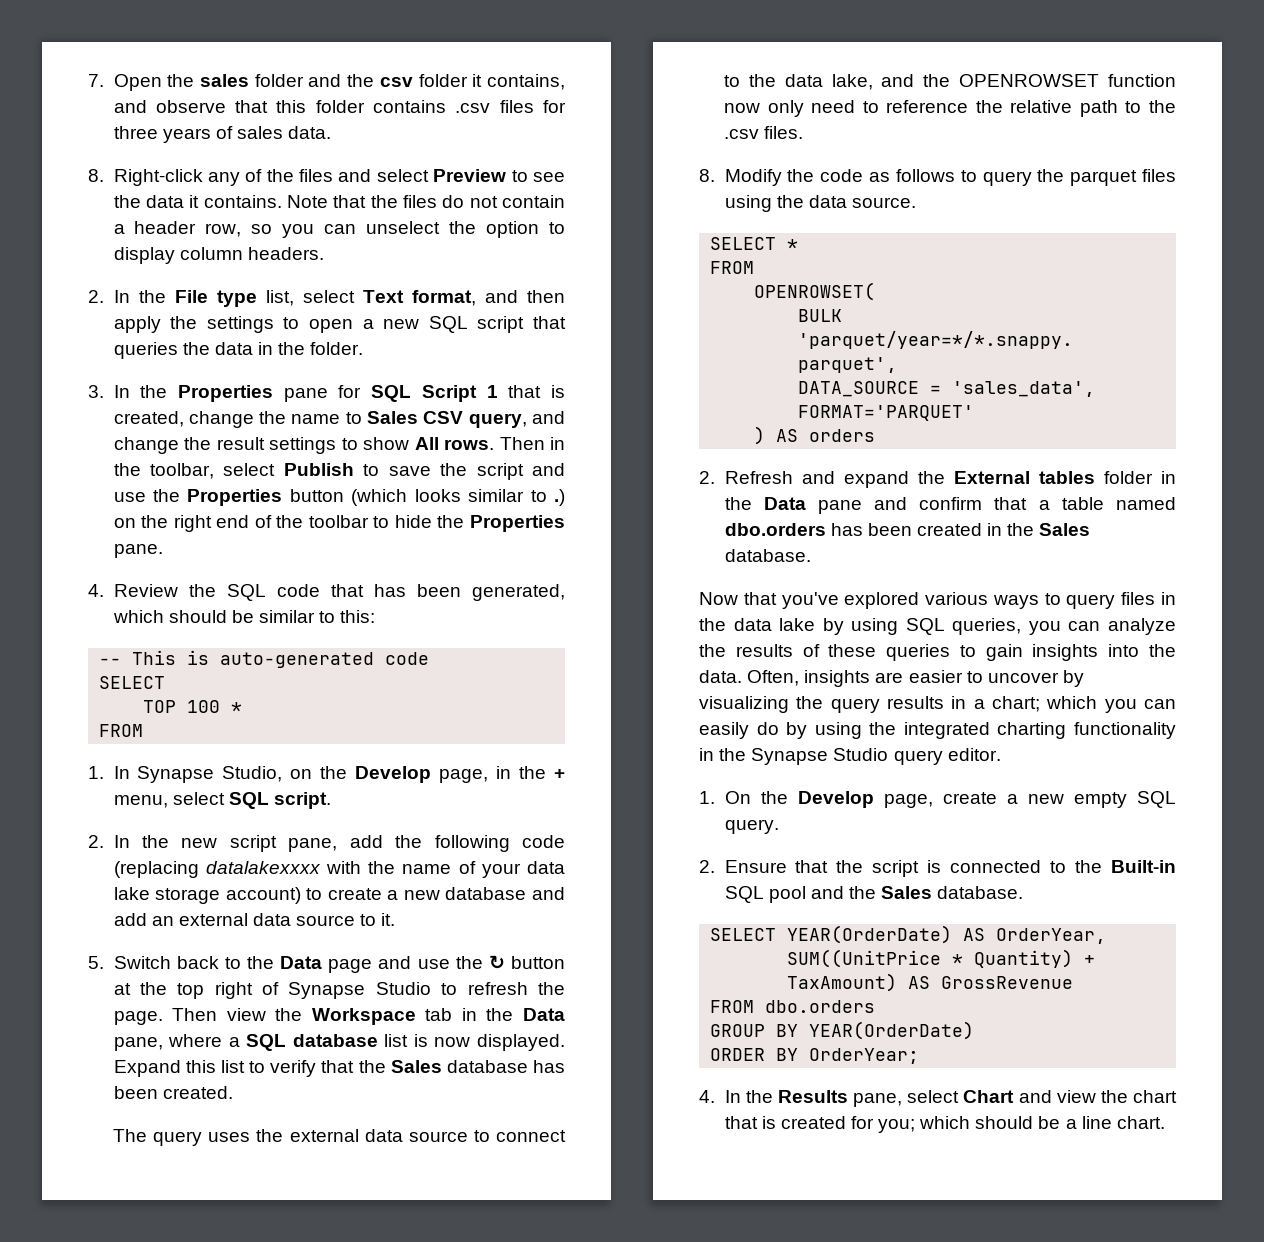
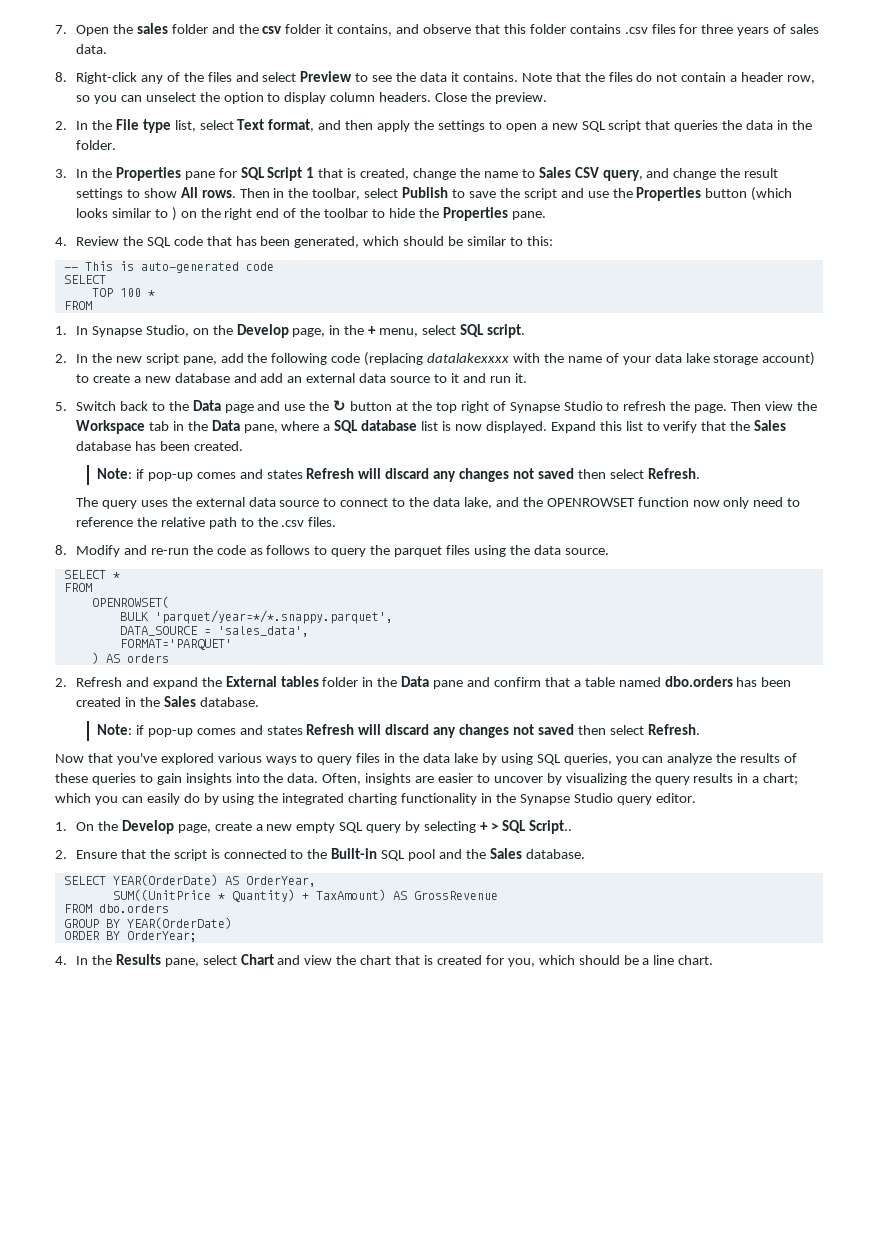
(324, 253) none -> [435,92,547,104] Close the preview.
[554,489,565,506] .) -> [171,207,177,221] )
(377, 920) none -> [450,373,511,383] it and run
(233, 1092) none -> [96,468,700,482] // Note: if pop-up comes and states Refresh will discard any changes not saved then select Refresh.
(782, 177) none -> [123,545,189,555] and re-run
(811, 555) none -> [96,724,700,738] // Note: if pop-up comes and states Refresh will discard any changes not saved then select Refresh.
[724,819,779,834] query. -> [366,820,572,834] query by selecting + > SQL Script..
[878,1119,916,1133] you; -> [507,958,535,967] you,

